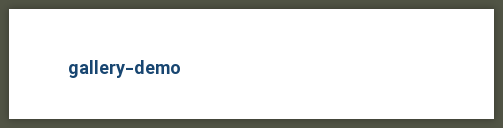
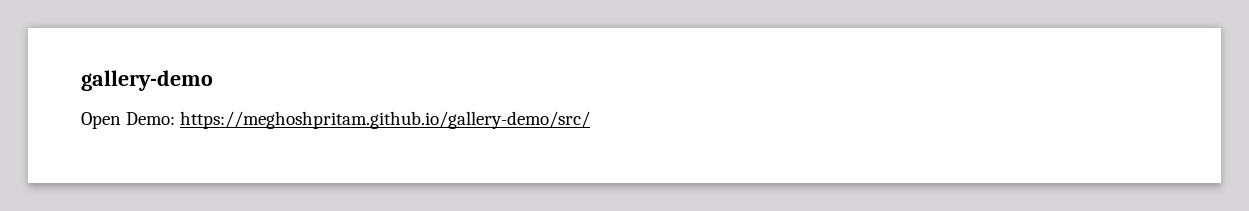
(181, 69) none -> [81,111,591,129] // Open Demo: https://meghoshpritam.github.io/gallery-demo/src/

